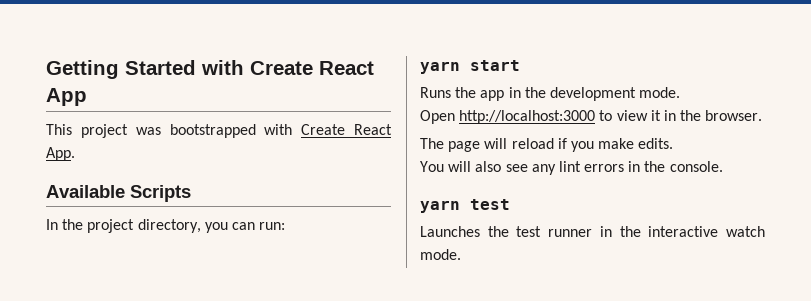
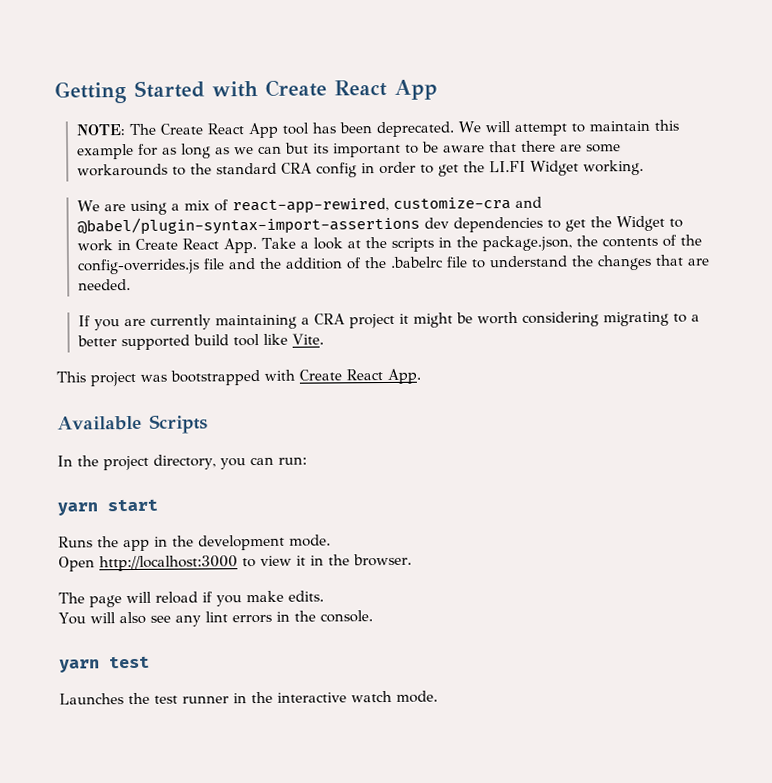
(87, 97) none -> [75,119,679,139] [76,140,621,160] [76,159,644,178] [76,196,542,216] [76,215,683,236] [76,234,702,254] [76,254,710,275] [77,279,131,291] [77,311,700,331] [76,333,324,351] // NOTE: The Create React App tool has been deprecated. We will attempt to maintain this example for as long as we can but its important to be aware that there are some workarounds to the standard CRA config in order to get the LI.FI Widget working. // We are using a mix of react-app-rewired, customize-cra and @babel/plugin-syntax-import-assertions dev dependencies to get the Widget to work in Create React App. Take a look at the scripts in the package.json, the contents of the config-overrides.js file and the addition of the .babelrc file to understand the changes that are needed. // If you are currently maintaining a CRA project it might be worth considering migrating to a better supported build tool like Vite.

